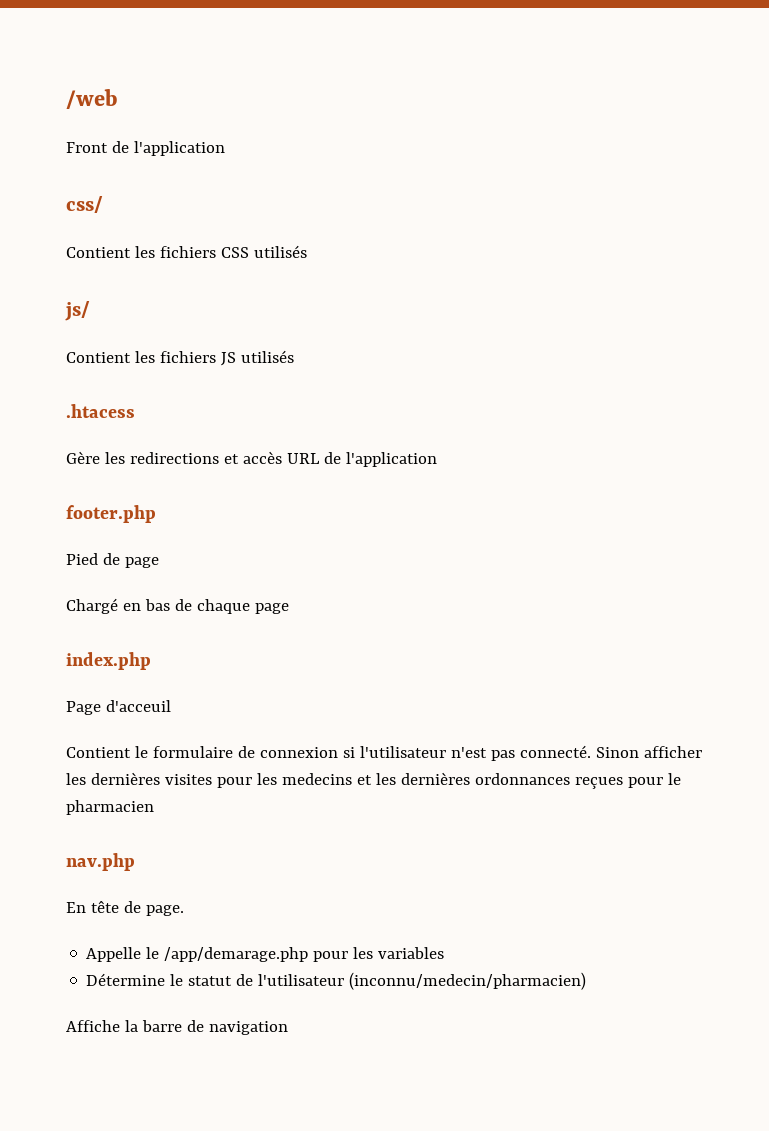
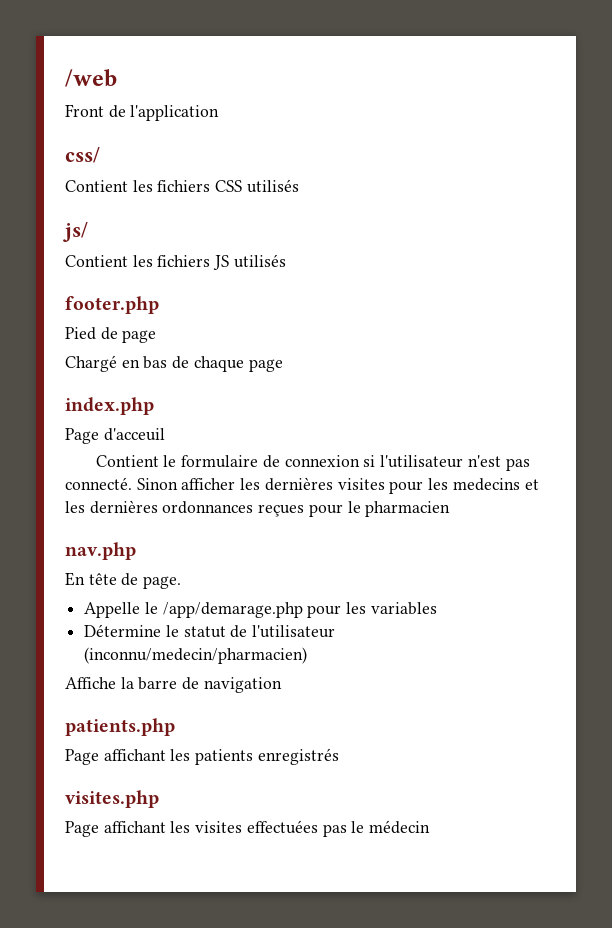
[66,404,135,418] [66,451,437,467] // .htacess // Gère les redirections et accès URL de l'application -> (286, 261) none
(288, 1028) none -> [65,718,175,736] [65,748,339,765] [65,790,159,808] [65,820,431,837] // patients.php // Page affichant les patients enregistrés // visites.php // Page affichant les visites effectuées pas le médecin

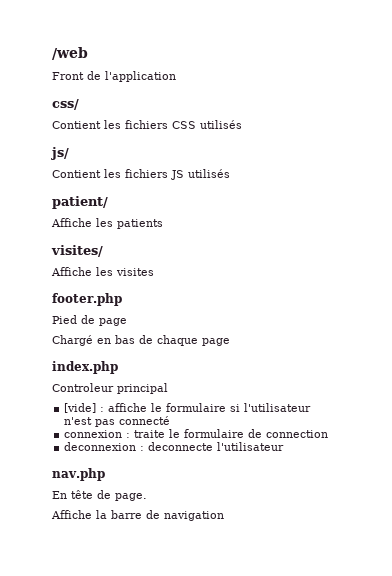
(286, 261) none -> [52,196,108,209] [51,218,163,229] [51,245,103,257] [51,267,154,276] // patient/ // Affiche les patients // visites/ // Affiche les visites
[65,428,165,444] [95,455,530,471] [65,477,539,494] [65,500,451,517] Page d'acceuil // Contient le formulaire de connexion si l'utilisateur n'est pas connecté. Sinon afficher les dernières visites pour les medecins et les dernières ordonnances reçues pour le pharmacien -> [52,383,168,394] [64,403,312,413] [64,416,171,427] [64,429,329,438] [64,442,285,451] Controleur principal // [vide] : affiche le formulaire si l'utilisateur n'est pas connecté // connexion : traite le formulaire de connection // deconnexion : deconnecte l'utilisateur
[84,602,437,618] [84,624,336,638] [84,647,308,664] // Appelle le /app/demarage.php pour les variables // Détermine le statut de l'utilisateur (inconnu/medecin/pharmacien) -> (147, 497) none
[65,718,175,736] [65,748,339,765] [65,790,159,808] [65,820,431,837] // patients.php // Page affichant les patients enregistrés // visites.php // Page affichant les visites effectuées pas le médecin -> (224, 516) none

